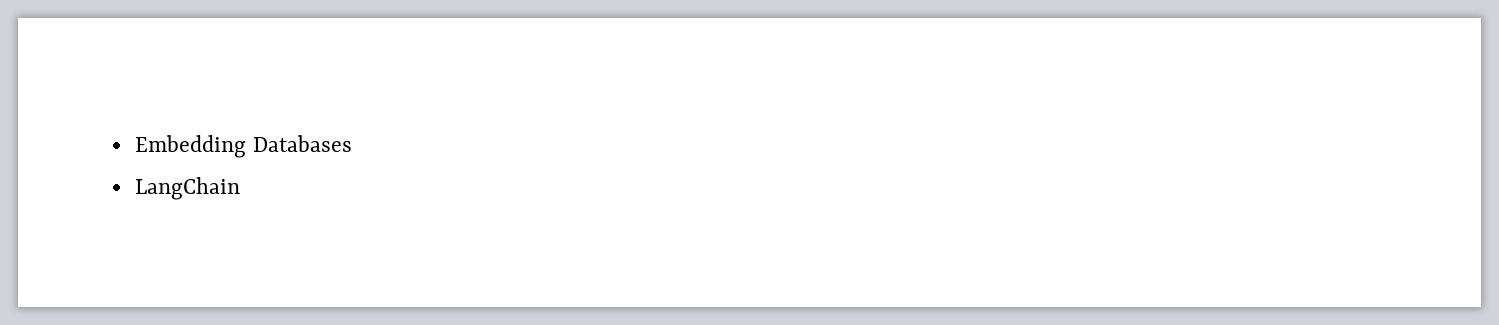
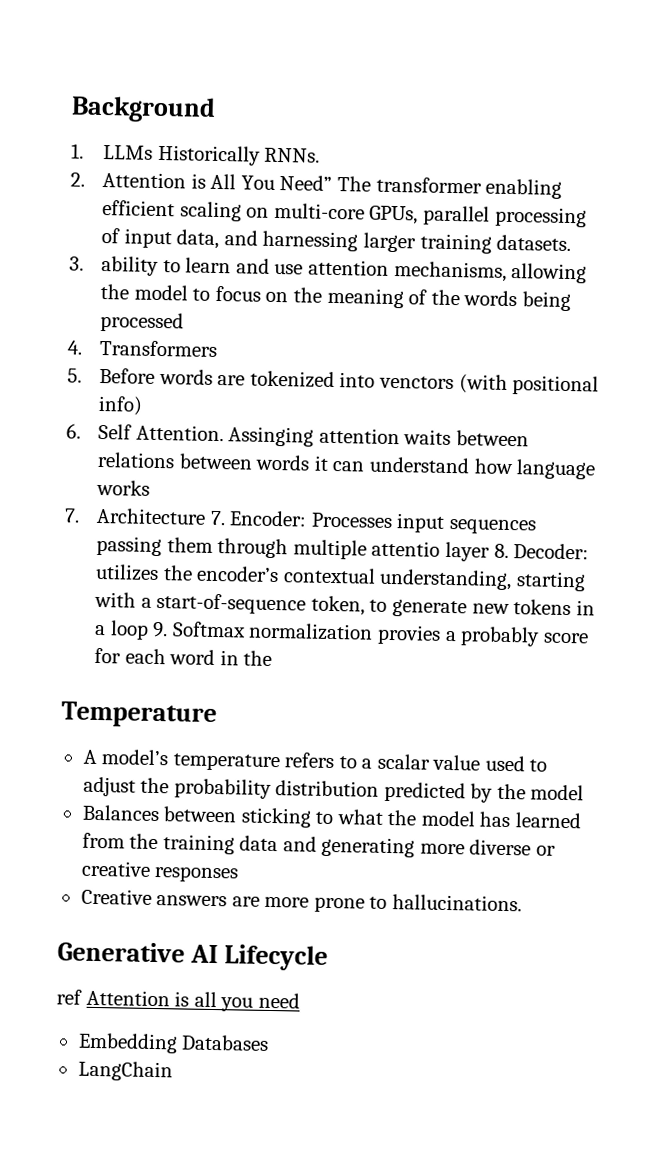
(134, 146) none -> [71,95,216,123] [71,143,321,166] [70,172,563,199] [102,200,587,228] [101,227,572,254] [69,255,588,284] [100,283,571,312] [100,311,185,333] [67,339,218,357] [67,367,600,396] [98,395,144,416] [66,423,529,447] [97,451,597,480] [96,479,151,496] [64,507,536,535] [96,535,590,562] [95,563,586,592] [94,591,595,618] [94,620,589,647] [94,647,273,666] [61,701,217,729] [82,749,548,772] [82,776,585,803] [81,804,581,829] [81,832,556,858] [80,860,240,883] [80,888,522,913] [57,941,329,971] [56,989,300,1012] Background // 1. LLMs Historically RNNs. // 2. Attention is All You Need” The transformer enabling efficient scaling on multi-core GPUs, parallel processing of input data, and harnessing larger training datasets. // 3. ability to learn and use attention mechanisms, allowing the model to focus on the meaning of the words being processed // 4. Transformers // 5. Before words are tokenized into venctors (with positional info) // 6. Self Attention. Assinging attention waits between relations between words it can understand how language works // 7. Architecture 7. Encoder: Processes input sequences passing them through multiple attentio layer 8. Decoder: utilizes the encoder’s contextual understanding, starting with a start-of-sequence token, to generate new tokens in a loop 9. Softmax normalization provies a probably score for each word in the // Temperature // A model’s temperature refers to a scalar value used to adjust the probability distribution predicted by the model // Balances between sticking to what the model has learned from the training data and generating more diverse or creative responses // Creative answers are more prone to hallucinations. // Generative AI Lifecycle // ref Attention is all you need //

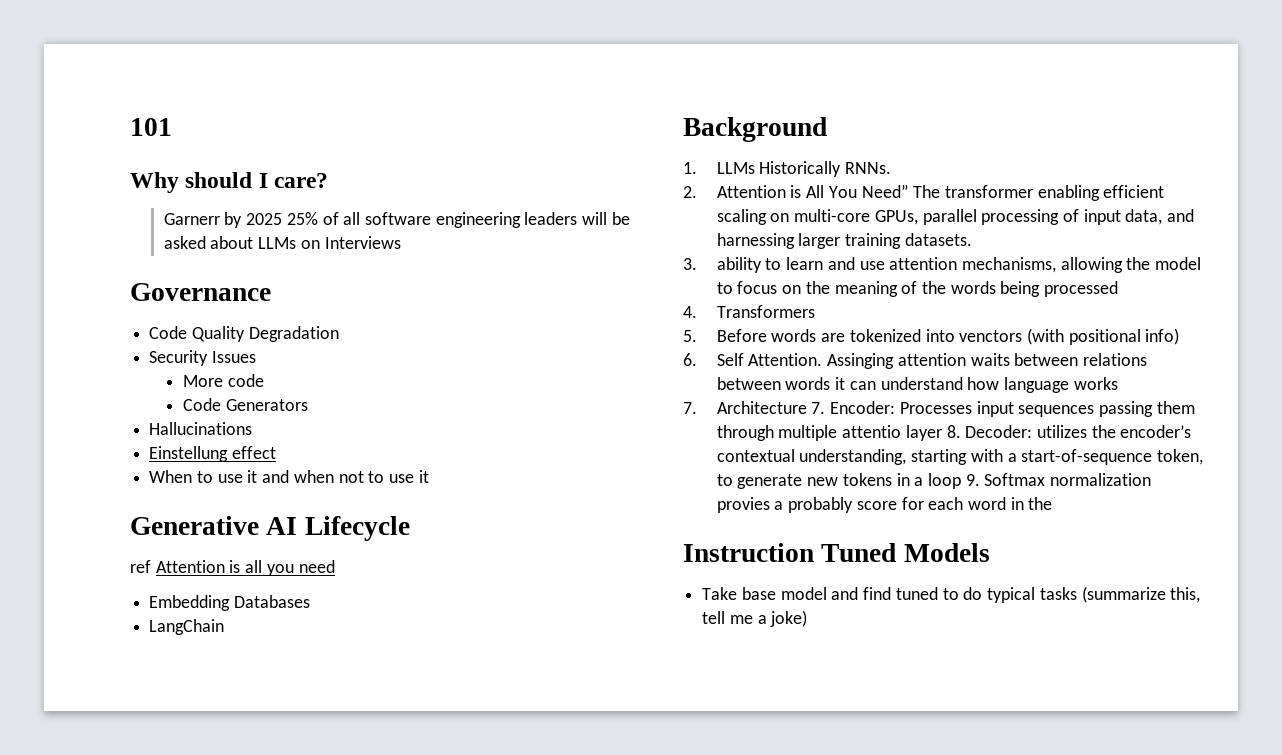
(71, 109) none -> [130,118,172,136] [130,172,329,193] [163,212,630,228] [163,236,401,249] [130,283,271,301] [149,326,339,342] [149,350,256,366] [182,374,264,387] [182,398,308,411] [149,422,253,435] [149,446,276,462] [149,470,429,483] [130,516,410,541] [130,560,335,576] [149,595,310,611] [149,619,225,635] 101 // Why should I care? // Garnerr by 2025 25% of all software engineering leaders will be asked about LLMs on Interviews // Governance // Code Quality Degradation // Security Issues // More code // Code Generators // Hallucinations // Einstellung effect // When to use it and when not to use it // Generative AI Lifecycle // ref Attention is all you need // Embedding Databases // LangChain //
[61,701,217,729] [82,749,548,772] [82,776,585,803] [81,804,581,829] [81,832,556,858] [80,860,240,883] [80,888,522,913] [57,941,329,971] [56,989,300,1012] [77,1032,270,1054] [77,1060,173,1082] Temperature // A model’s temperature refers to a scalar value used to adjust the probability distribution predicted by the model // Balances between sticking to what the model has learned from the training data and generating more diverse or creative responses // Creative answers are more prone to hallucinations. // Generative AI Lifecycle // ref Attention is all you need // Embedding Databases // LangChain -> [683,543,990,562] [702,586,1201,603] [702,610,808,627] Instruction Tuned Models // Take base model and find tuned to do typical tasks (summarize this, tell me a joke)

